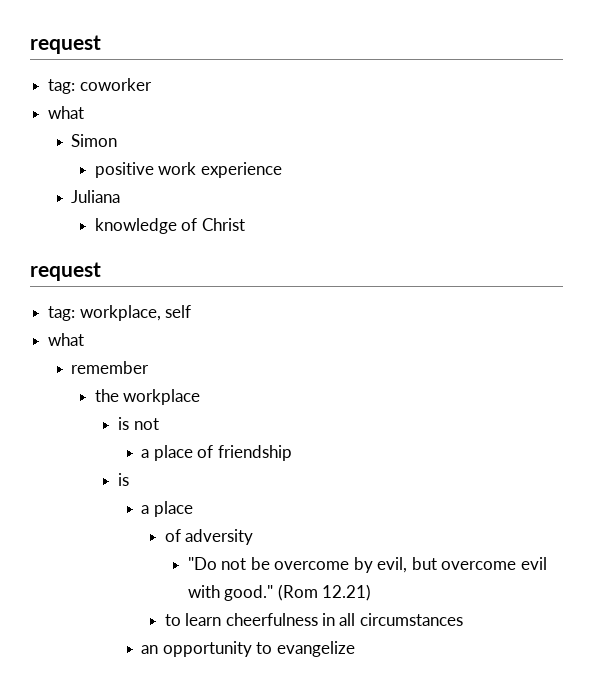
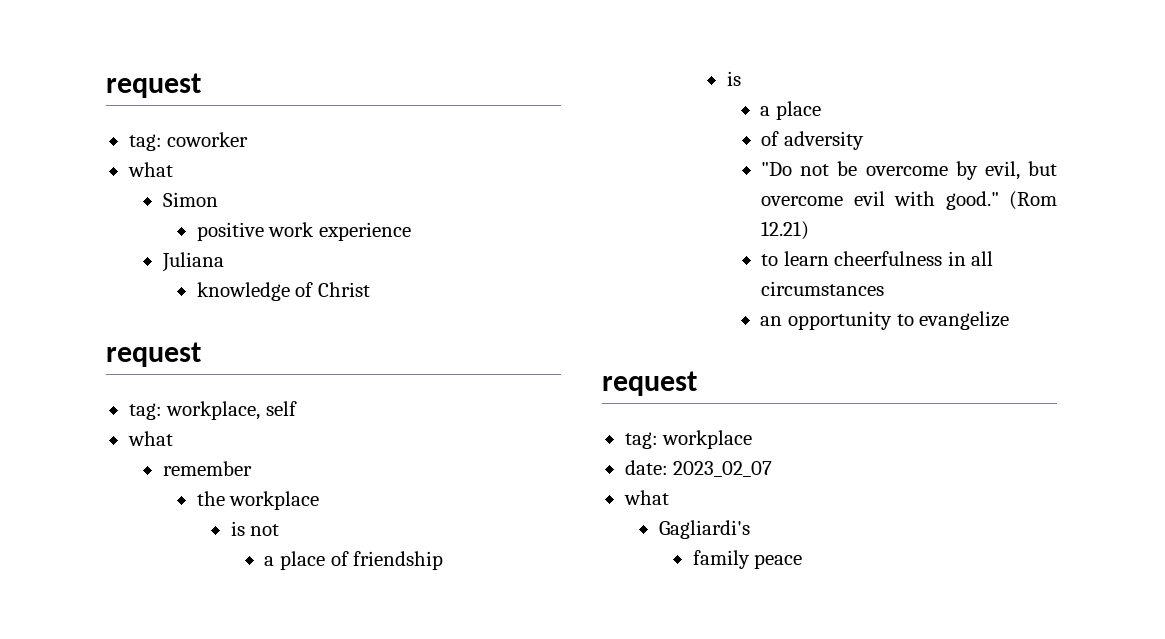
(355, 649) none -> [602,371,697,396] [624,430,753,449] [624,460,773,477] [623,490,669,505] [658,520,750,539] [692,550,803,569] // request // tag: workplace // date: 2023_02_07 // what // Gagliardi's // family peace

